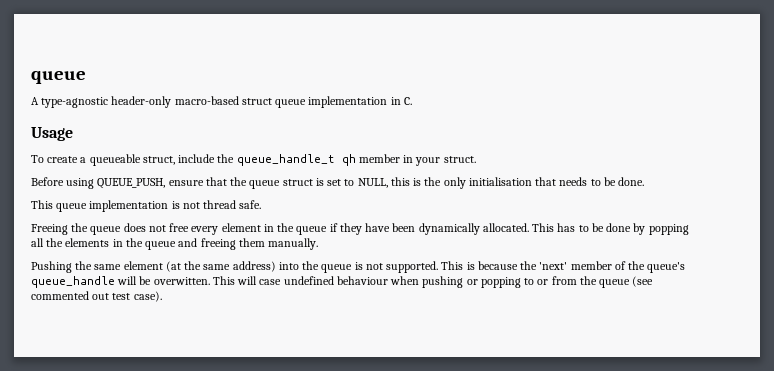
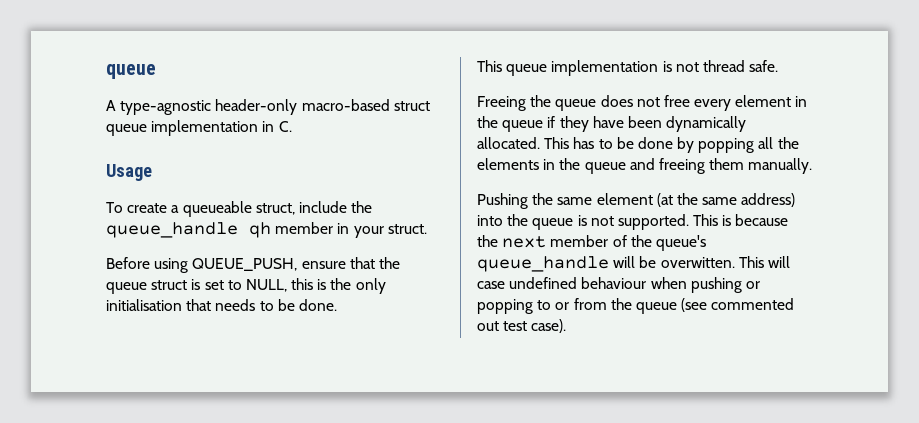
[236,154,335,166] queue_handle_t -> [106,222,238,238] queue_handle
[539,262,568,270] 'next' -> [502,236,547,248] next

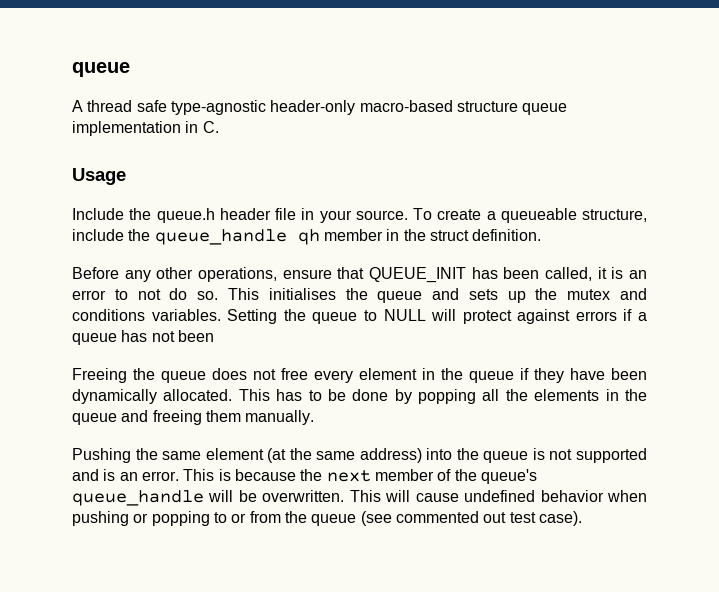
(116, 105) none -> [87,100,167,112] thread safe
[393,101,430,111] struct -> [456,101,518,112] structure
(152, 172) none -> [72,208,408,223] Include the queue.h header file in your source.
[255,203,295,215] struct, -> [582,209,647,222] structure,
[353,224,427,238] [106,257,400,273] [106,278,386,294] [106,299,337,311] [477,60,779,76] your struct. // Before using QUEUE_PUSH, ensure that the queue struct is set to NULL, this is the only initialisation that needs to be done. // This queue implementation is not thread safe. -> [403,229,542,241] [72,267,647,283] [72,288,647,303] [72,309,647,324] [72,330,214,345] the struct definition. // Before any other operations, ensure that QUEUE_INIT has been called, it is an error to not do so. This initialises the queue and sets up the mutex and conditions variables. Setting the queue to NULL will protect against errors if a queue has not been
[617,214,689,230] supported. -> [576,448,648,463] [72,469,179,481] supported and is an error.
[660,257,735,268] overwitten. -> [262,490,345,502] overwritten.
[477,277,647,289] case undefined behaviour -> [415,490,604,502] cause undefined behavior

